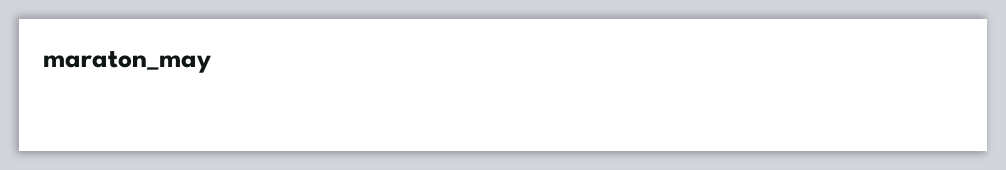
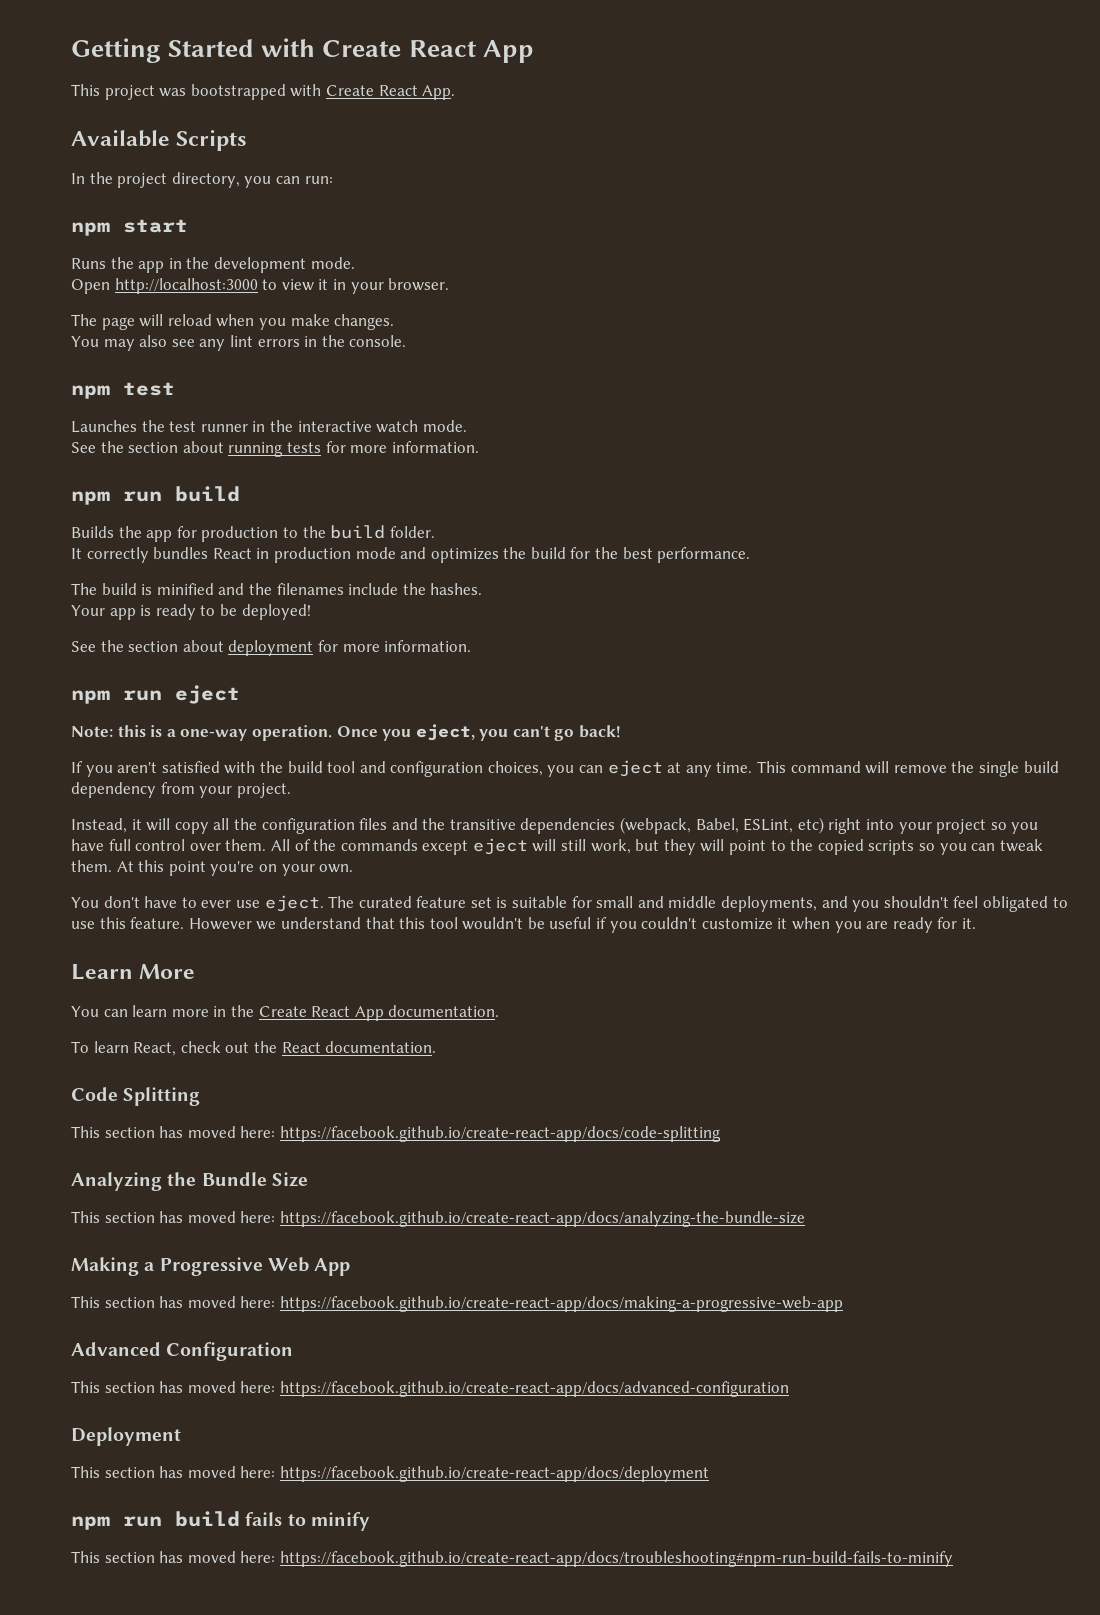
[43,51,211,73] maraton_may -> [71,38,534,63] [71,84,456,100] [71,130,248,151] [71,172,333,188] [71,219,188,236] [71,257,355,273] [71,278,450,294] [71,314,395,330] [71,335,407,351] [71,382,175,399] [71,420,467,433] [71,441,479,457] [71,486,240,505] [71,525,435,542] [71,547,751,563] [71,583,483,595] [71,604,311,620] [71,640,472,656] [71,685,240,704] [71,724,622,741] [71,760,1059,777] [71,782,291,798] [71,817,1039,834] [71,838,1043,855] [71,860,354,876] [71,895,1068,912] [71,917,976,933] [71,964,196,980] [71,1005,500,1021] [71,1041,437,1056] [71,1087,201,1106] [71,1126,721,1142] [71,1172,308,1191] [71,1211,805,1227] [71,1257,351,1276] [71,1296,843,1312] [71,1342,294,1361] [71,1381,789,1397] [71,1427,181,1446] [71,1466,709,1482] [71,1511,370,1531] [71,1551,953,1567] Getting Started with Create React App // This project was bootstrapped with Create React App. // Available Scripts // In the project directory, you can run: // npm start // Runs the app in the development mode. // Open http://localhost:3000 to view it in your browser. // The page will reload when you make changes. // You may also see any lint errors in the console. // npm test // Launches the test runner in the interactive watch mode. // See the section about running tests for more information. // npm run build // Builds the app for production to the build folder. // It correctly bundles React in production mode and optimizes the build for the best performance. // The build is minified and the filenames include the hashes. // Your app is ready to be deployed! // See the section about deployment for more information. // npm run eject // Note: this is a one-way operation. Once you eject, you can't go back! // If you aren't satisfied with the build tool and configuration choices, you can eject at any time. This command will remove the single build dependency from your project. // Instead, it will copy all the configuration files and the transitive dependencies (webpack, Babel, ESLint, etc) right into your project so you have full control over them. All of the commands except eject will still work, but they will point to the copied scripts so you can tweak them. At this point you're on your own. // You don't have to ever use eject. The curated feature set is suitable for small and middle deployments, and you shouldn't feel obligated to use this feature. However we understand that this tool wouldn't be useful if you couldn't customize it when you are ready for it. // Learn More // You can learn more in the Create React App documentation. // To learn React, check out the React documentation. // Code Splitting // This section has moved here: https://facebook.github.io/create-react-app/docs/code-splitting // Analyzing the Bundle Size // This section has moved here: https://facebook.github.io/create-react-app/docs/analyzing-the-bundle-size // Making a Progressive Web App // This section has moved here: https://facebook.github.io/create-react-app/docs/making-a-progressive-web-app // Advanced Configuration // This section has moved here: https://facebook.github.io/create-react-app/docs/advanced-configuration // Deployment // This section has moved here: https://facebook.github.io/create-react-app/docs/deployment // npm run build fails to minify // This section has moved here: https://facebook.github.io/create-react-app/docs/troubleshooting#npm-run-build-fails-to-minify

